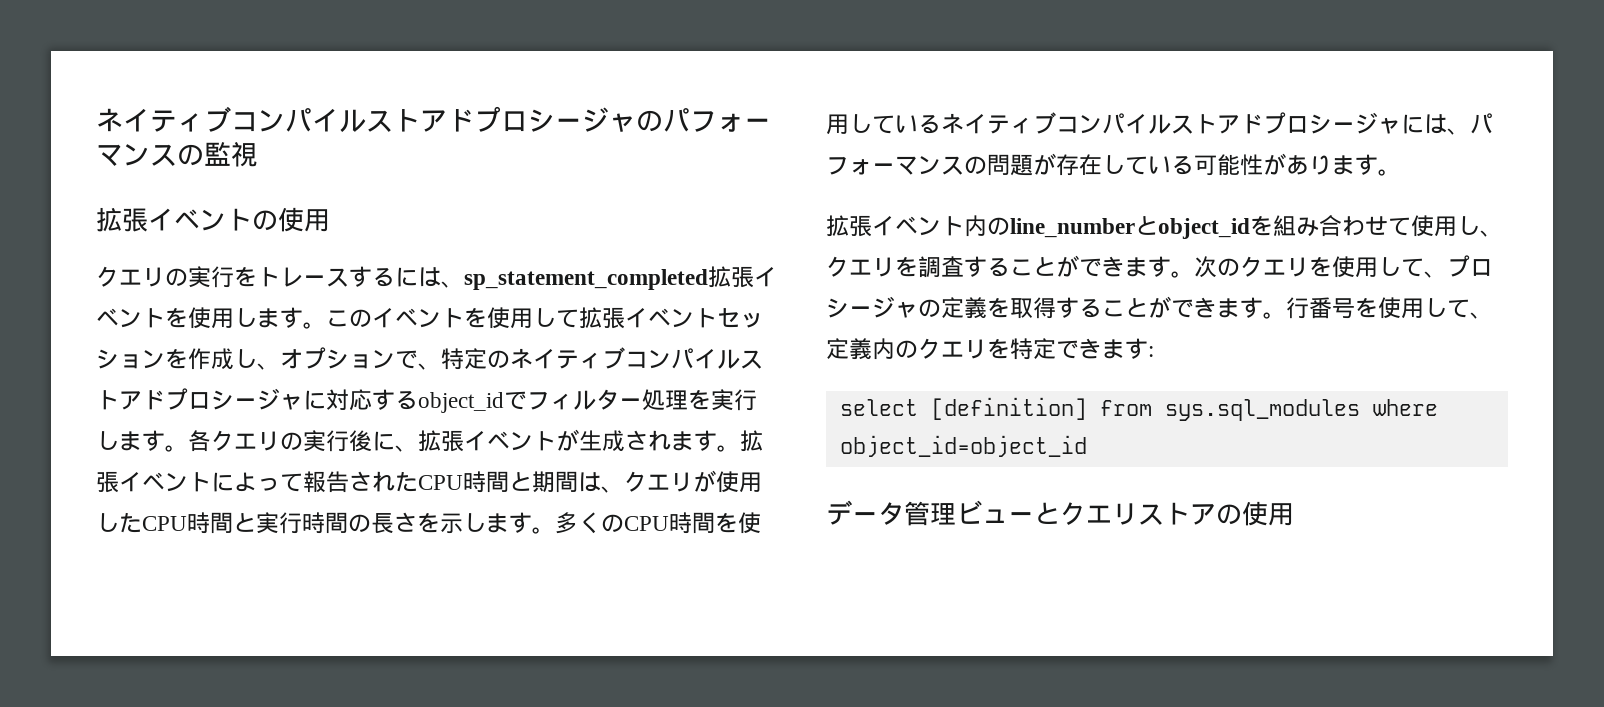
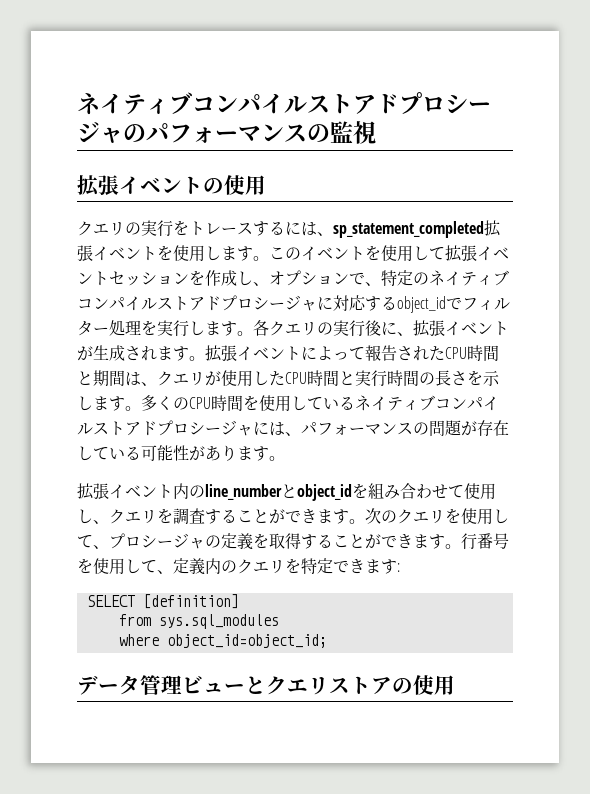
[839,399,918,416] select -> [86,595,135,607] SELECT
(1087, 408) none -> (239, 601) //
[1372,399,1438,416] [839,435,1087,457] where object_id=object_id -> [118,634,327,648] // where object_id=object_id;

